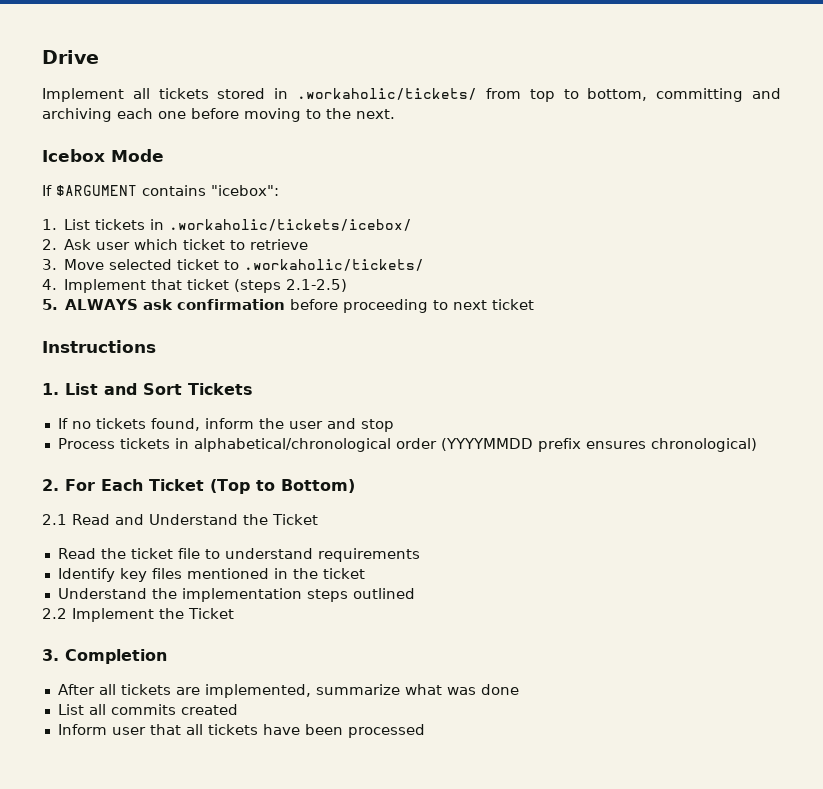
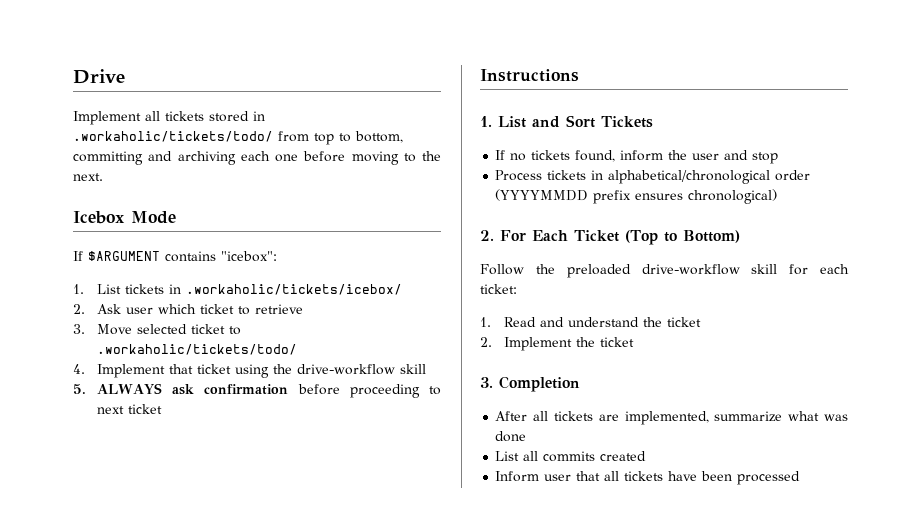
[297,88,478,100] .workaholic/tickets/ -> [73,131,273,142] .workaholic/tickets/todo/
[244,259,425,271] .workaholic/tickets/ -> [96,344,297,355] .workaholic/tickets/todo/
[234,279,348,293] (steps 2.1-2.5) -> [234,364,426,378] using the drive-workflow skill
[42,514,318,525] [57,548,420,562] [57,568,365,582] [57,588,415,602] [42,608,67,619] 2.1 Read and Understand the Ticket // Read the ticket file to understand requirements // Identify key files mentioned in the ticket // Understand the implementation steps outlined // 2.2 -> [480,264,849,278] [480,284,517,294] [480,317,701,327] [480,337,492,347] Follow the preloaded drive-workflow skill for each ticket: // 1. Read and understand the ticket // 2.
[188,608,234,619] Ticket -> [599,337,634,347] ticket

